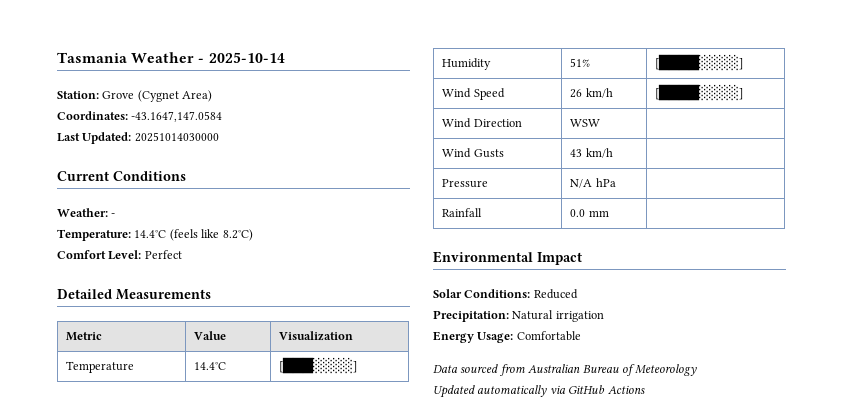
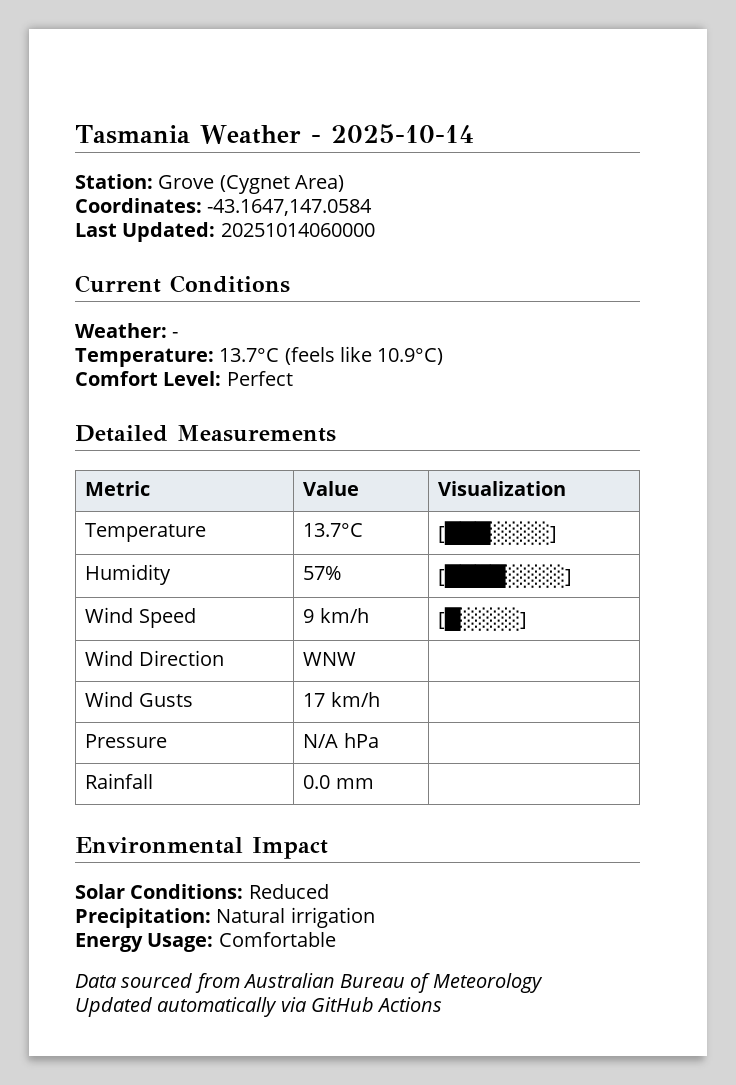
[134,132,219,142] 20251014030000 -> [220,223,375,237] 20251014060000
[134,230,167,238] 14.4°C -> [219,348,280,362] 13.7°C
[222,229,253,241] 8.2°C) -> [377,348,444,365] 10.9°C)
[194,362,227,370] 14.4°C -> [303,523,364,537] 13.7°C
[570,58,591,67] 51% -> [303,566,342,580] 57%
[570,88,613,98] [655,84,744,101] 26 km/h | [████░░░░] -> [303,608,369,623] [438,607,528,631] 9 km/h | [█░░░░]
[570,119,601,127] WSW -> [303,652,357,666] WNW
[570,149,583,157] 43 -> [303,693,326,707] 17

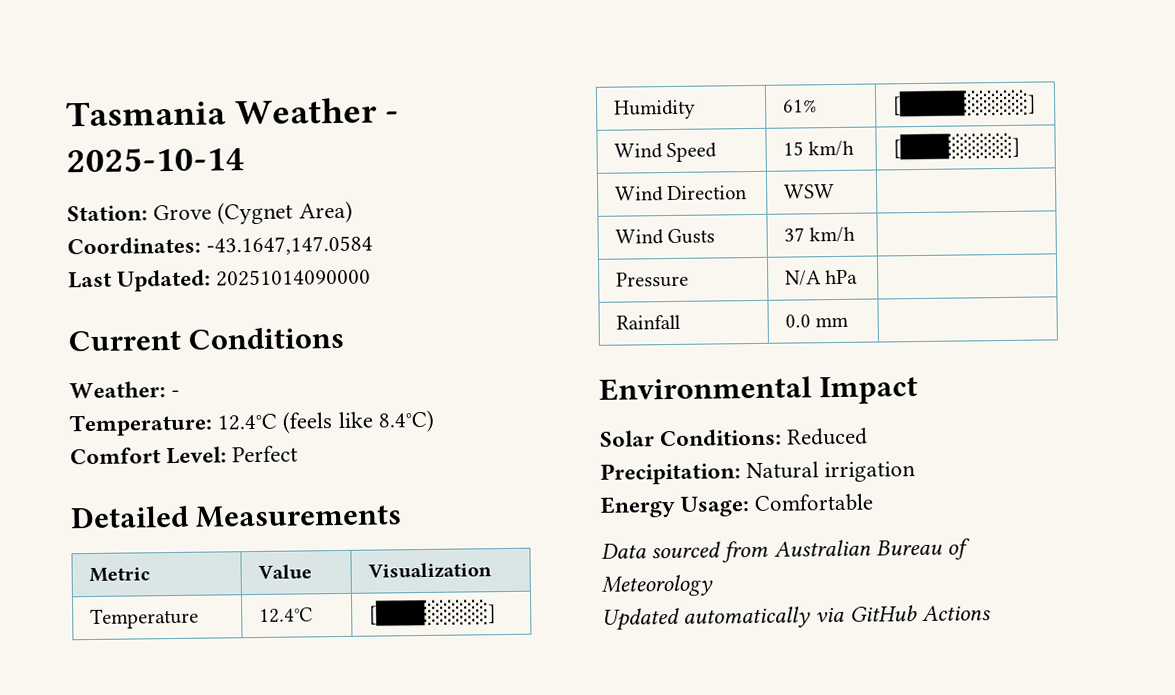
[220,223,375,237] 20251014060000 -> [216,268,372,287] 20251014090000
[219,348,280,362] 13.7°C -> [217,413,278,431] 12.4°C
[377,348,444,365] 10.9°C) -> [377,409,435,433] 8.4°C)
[303,523,364,537] 13.7°C -> [258,607,313,623] 12.4°C
[303,566,342,580] 57% -> [782,99,817,113] 61%
[303,608,369,623] [438,607,528,631] 9 km/h | [█░░░░] -> [782,140,855,157] [892,132,1020,161] 15 km/h | [███░░░░]
[303,652,357,666] WNW -> [783,184,835,199] WSW
[303,693,326,707] 17 -> [783,227,805,242] 37

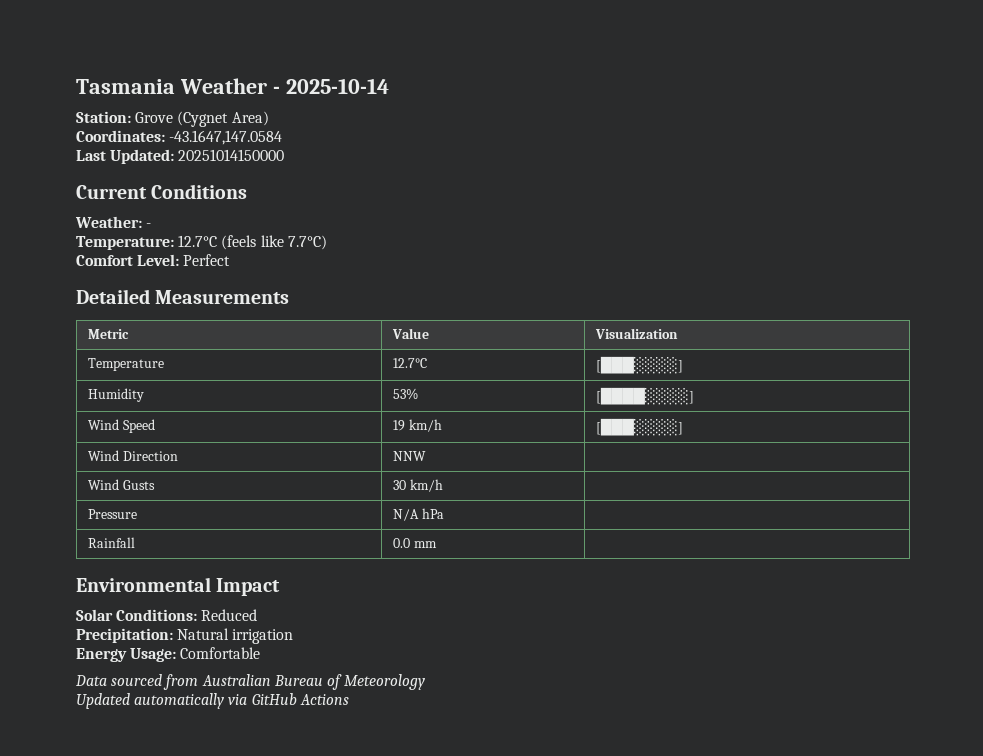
[216,268,372,287] 20251014090000 -> [178,149,285,161] 20251014150000
[217,413,278,431] 12.4°C -> [178,235,218,247] 12.7°C
[377,409,435,433] 8.4°C) -> [287,235,327,250] 7.7°C)
[258,607,313,623] 12.4°C -> [393,358,428,368] 12.7°C
[782,99,817,113] 61% -> [393,388,419,400] 53%
[782,141,804,156] 15 -> [393,420,406,431] 19
[783,184,835,199] WSW -> [393,451,427,461] NNW
[783,227,805,242] 37 -> [393,480,407,490] 30

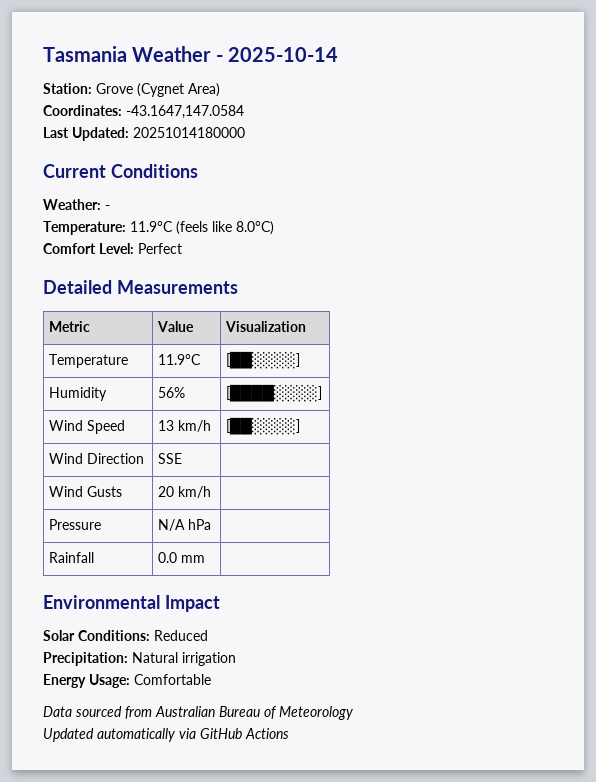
[178,149,285,161] 20251014150000 -> [133,127,245,138] 20251014180000
[178,235,218,247] 12.7°C -> [130,221,173,232] 11.9°C
[287,235,327,250] 7.7°C) -> [236,221,274,235] 8.0°C)
[393,358,428,368] [596,356,684,374] 12.7°C | [███░░░░] -> [158,354,202,365] [226,351,301,369] 11.9°C | [██░░░░]
[393,388,419,400] 53% -> [158,387,186,398] 56%
[393,419,442,432] [596,418,684,436] 19 km/h | [███░░░░] -> [158,420,212,432] [226,417,301,435] 13 km/h | [██░░░░]
[393,451,427,461] NNW -> [158,453,183,464] SSE
[393,480,407,490] 30 -> [158,486,175,497] 20

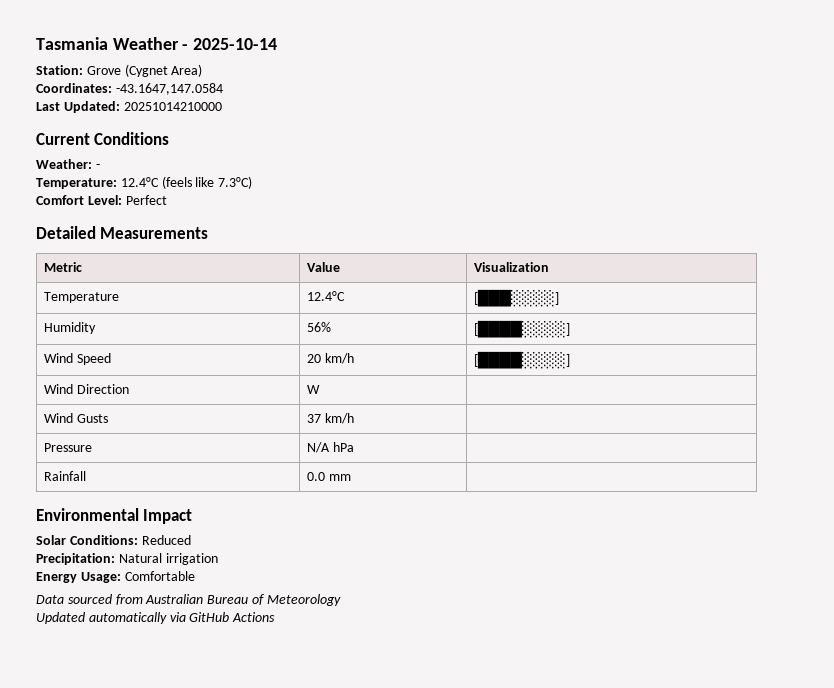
[133,127,245,138] 20251014180000 -> [123,102,222,111] 20251014210000
[130,221,173,232] 11.9°C -> [120,177,159,187] 12.4°C
[236,221,274,235] 8.0°C) -> [218,176,253,189] 7.3°C)
[158,354,202,365] [226,351,301,369] 11.9°C | [██░░░░] -> [306,291,345,301] [473,289,559,307] 12.4°C | [███░░░░]
[158,420,212,432] [226,417,301,435] 13 km/h | [██░░░░] -> [306,353,354,364] [473,351,570,369] 20 km/h | [████░░░░]
[158,453,183,464] SSE -> [306,385,320,394] W
[158,486,175,497] 20 -> [306,414,321,423] 37

